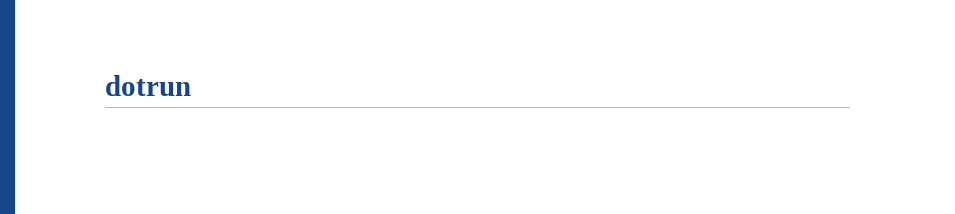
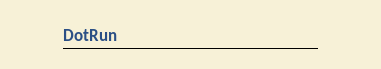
[105,75,191,96] dotrun -> [63,29,117,41] DotRun

